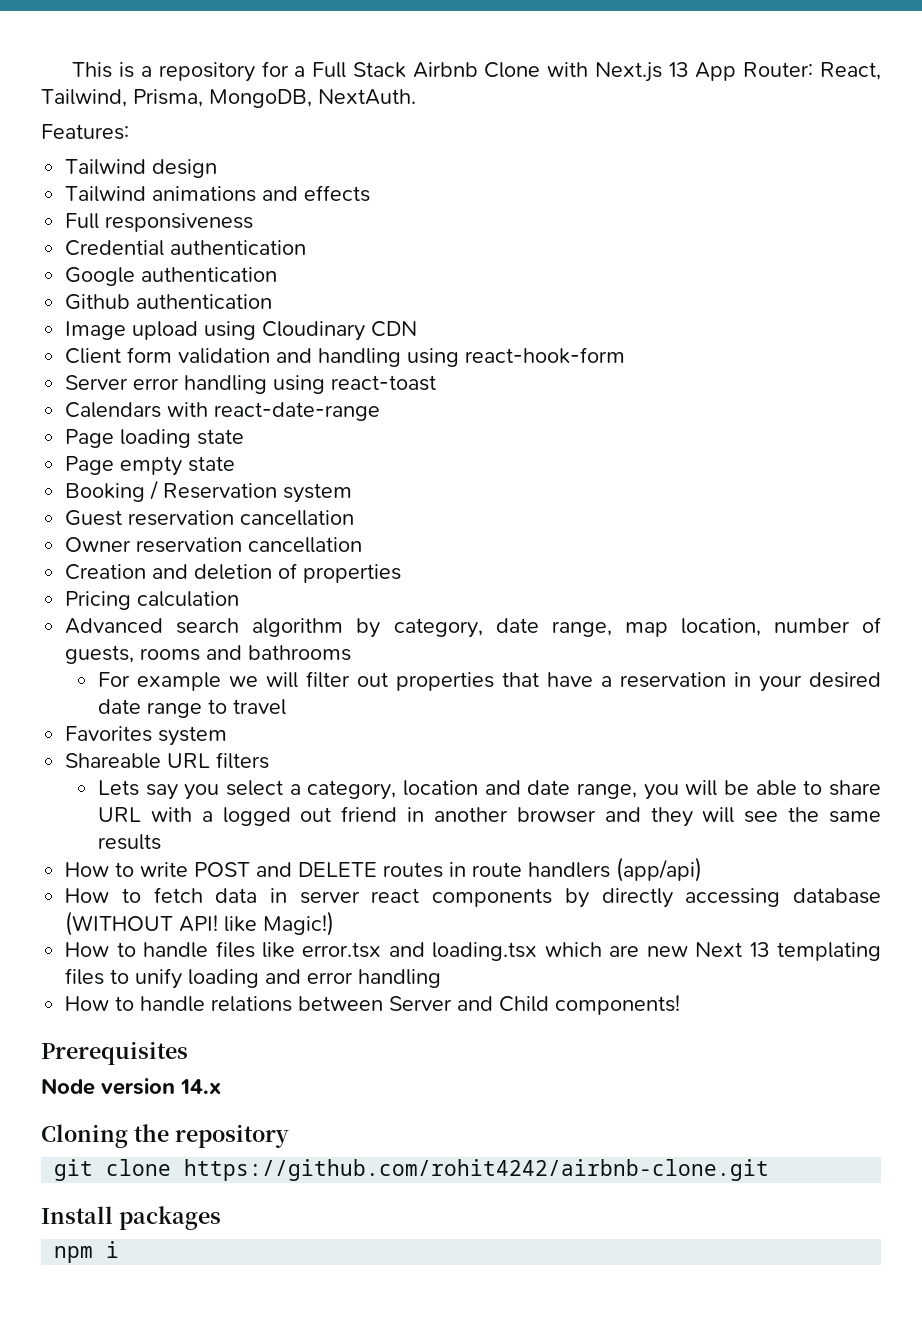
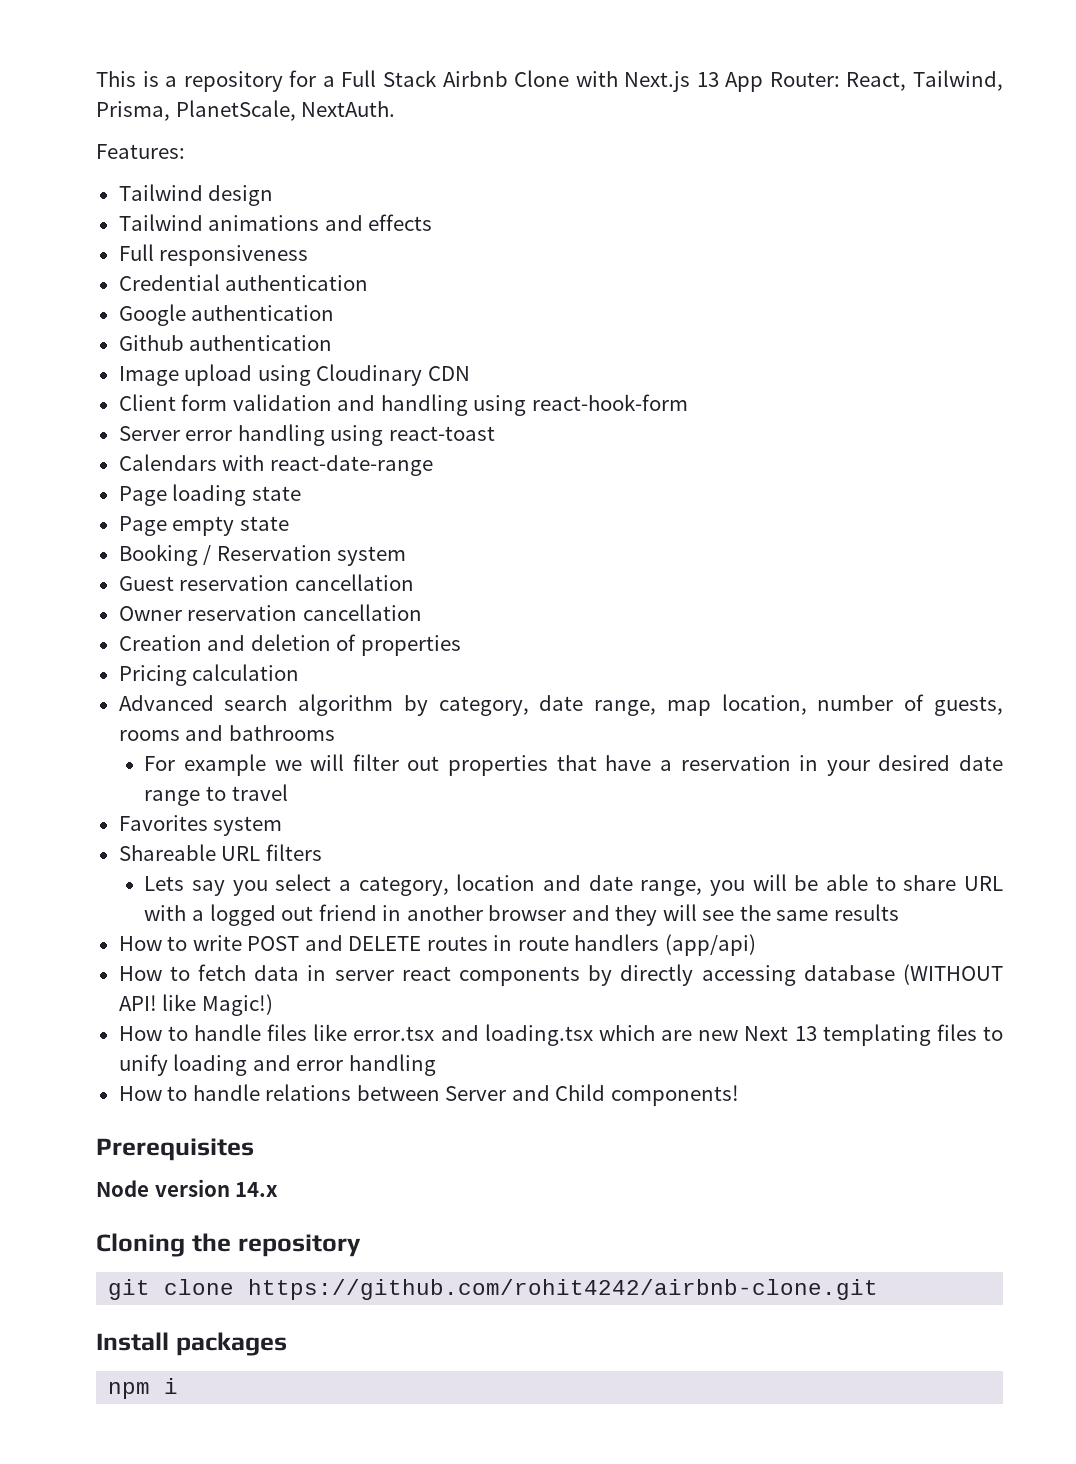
[209,89,312,108] MongoDB, -> [175,100,296,121] PlanetScale,

